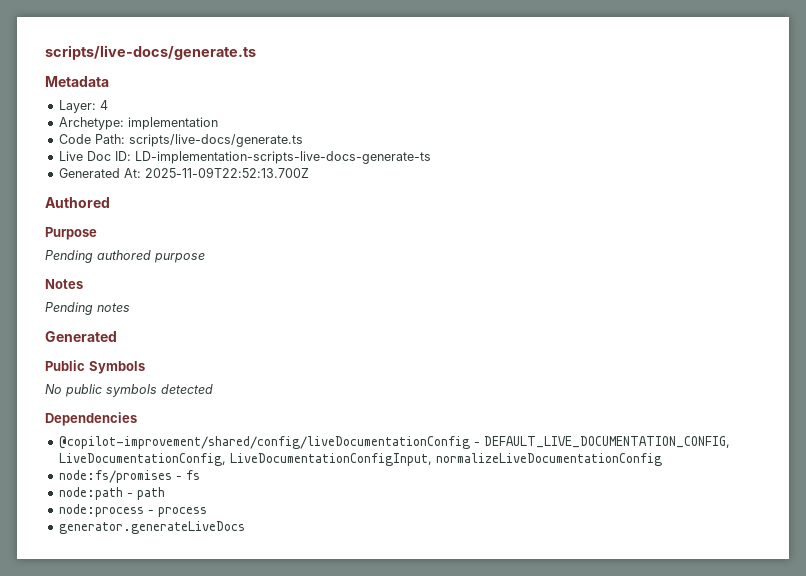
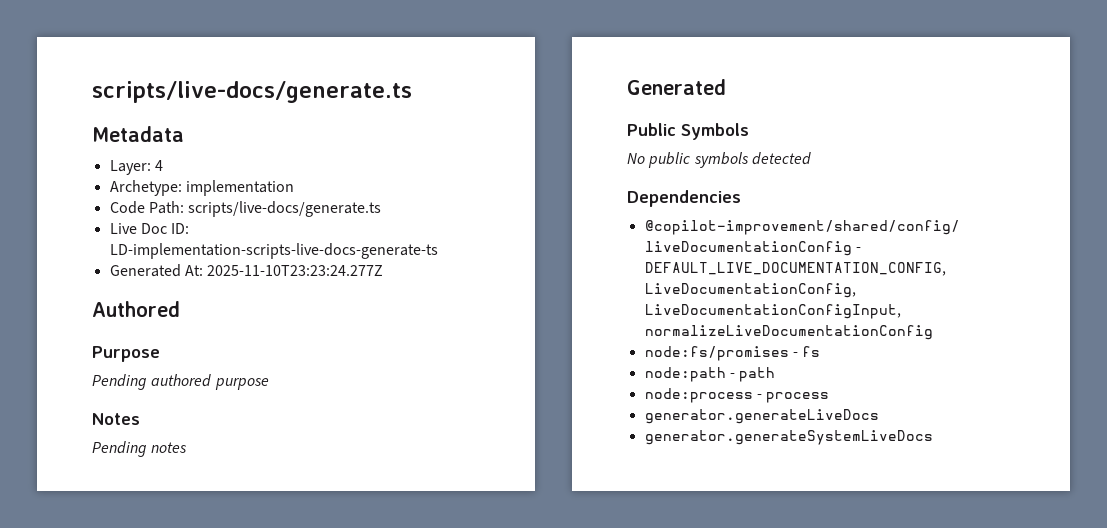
[144,167,309,178] 2025-11-09T22:52:13.700Z -> [207,265,384,276] 2025-11-10T23:23:24.277Z
(245, 527) none -> [644,430,933,445] // generator.generateSystemLiveDocs

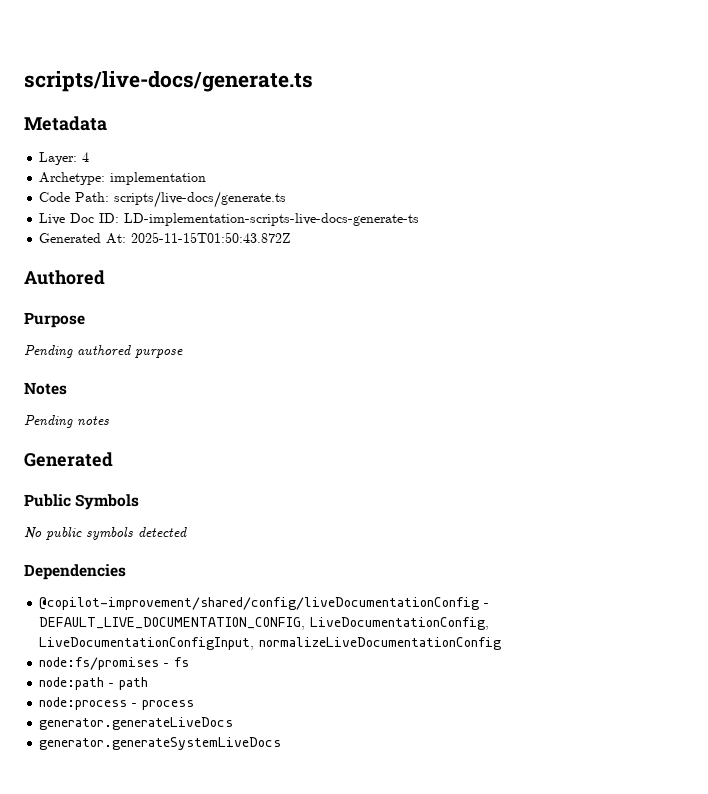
[207,265,384,276] 2025-11-10T23:23:24.277Z -> [131,232,292,243] 2025-11-15T01:50:43.872Z

